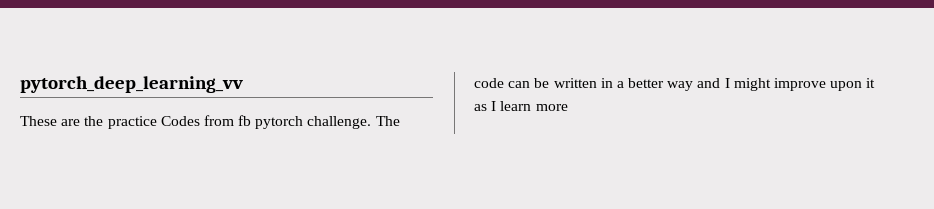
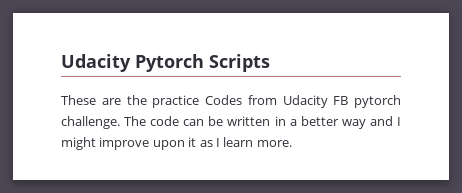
[20,76,243,93] pytorch_deep_learning_vv -> [61,54,270,72] Udacity Pytorch Scripts
[238,115,252,126] fb -> [282,95,349,108] Udacity FB
[535,104,568,111] more -> [256,140,292,147] more.

